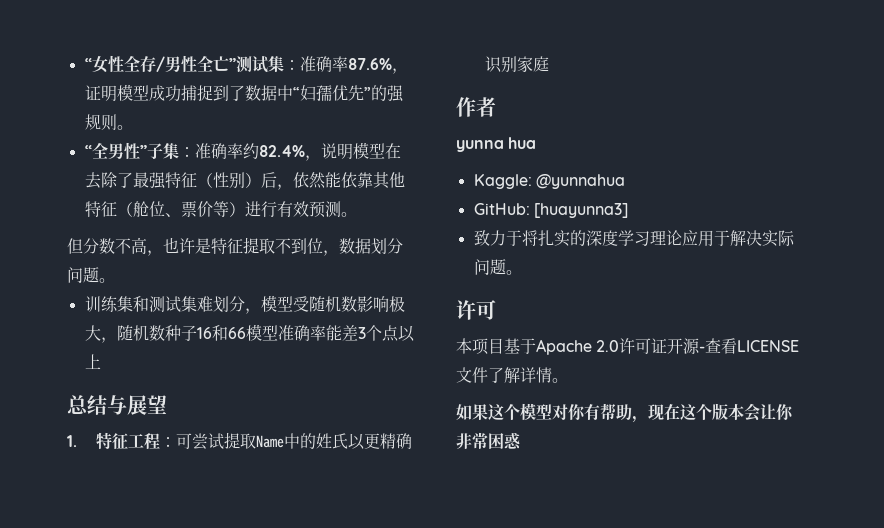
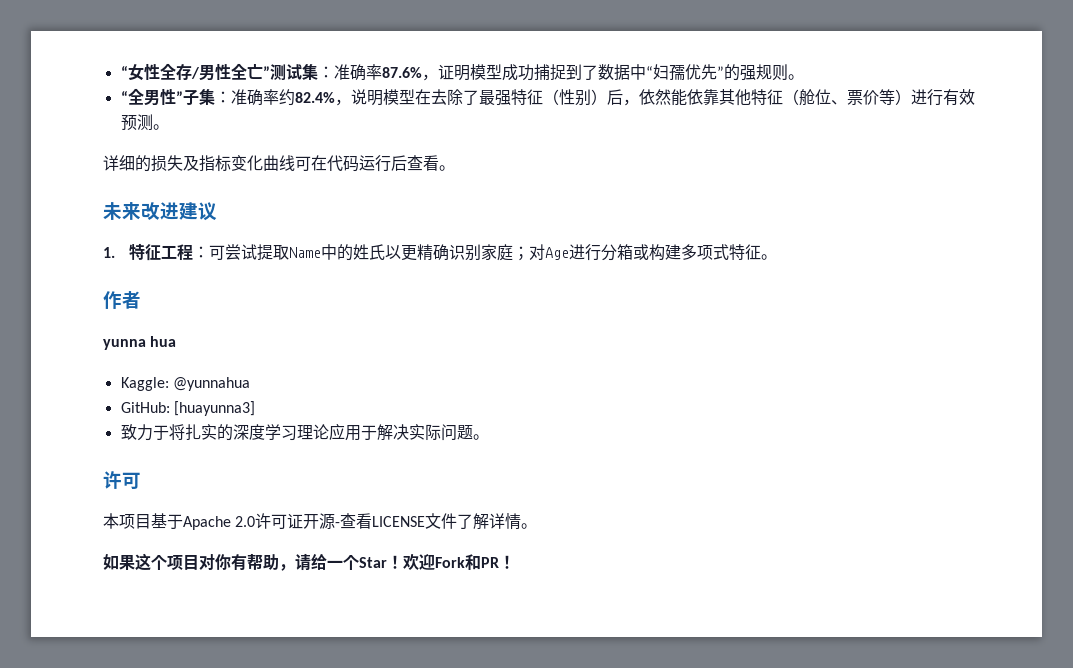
[67,237,403,256] [67,267,115,283] [84,295,405,314] [84,324,415,343] [84,354,101,369] [67,395,167,415] 但分数不高，也许是特征提取不到位，数据划分问题。 // 训练集和测试集难划分，模型受随机数影响极大，随机数种子16和66模型准确率能差3个点以上 // 总结与展望 -> [103,155,455,172] [103,202,217,221] 详细的损失及指标变化曲线可在代码运行后查看。 // 未来改进建议
(549, 64) none -> [512,244,777,261] ；对Age进行分箱或构建多项式特征。
[520,403,552,420] 模型 -> [167,555,199,571] 项目
[648,403,794,422] [456,432,521,450] 现在这个版本会让你非常困惑 -> [295,553,515,571] 请给一个Star！欢迎Fork和PR！

